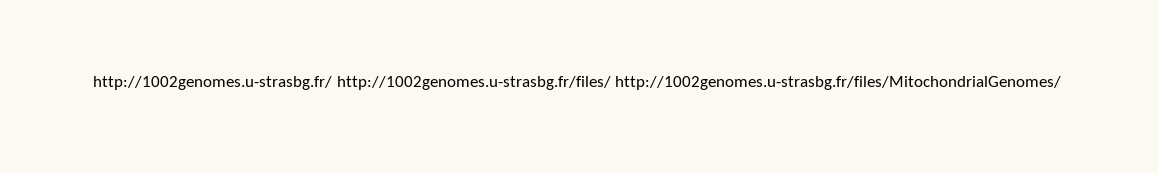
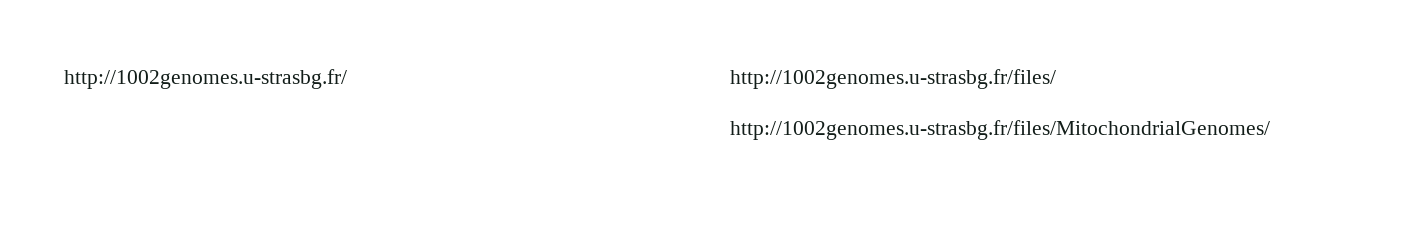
(332, 83) none -> (347, 79) //
(611, 83) none -> (1056, 79) //

